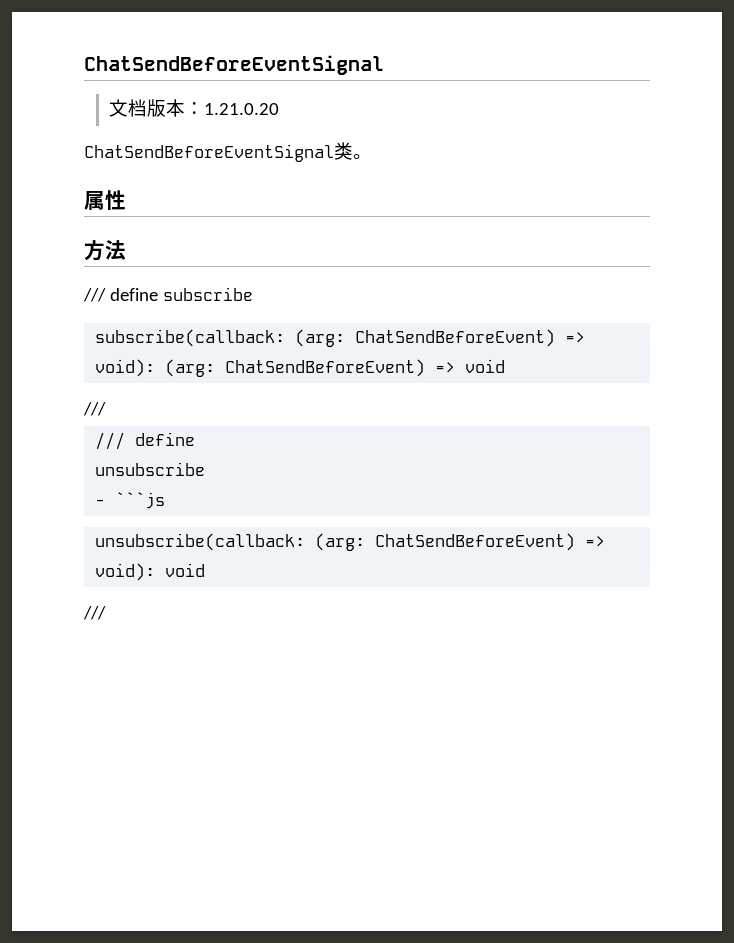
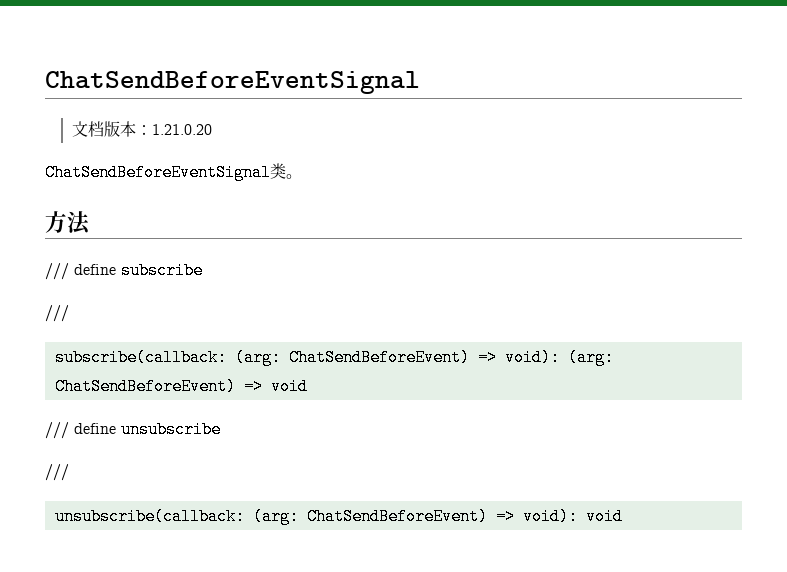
[84,190,126,210] // 属性 -> (302, 176) none
(253, 294) none -> [45,305,69,322] // ///
[95,432,196,450] [95,462,206,476] [95,492,166,509] // /// define // unsubscribe // - ```js -> [74,421,221,438] [45,464,69,481] define unsubscribe // ///
[83,606,106,620] // /// -> (623, 516) none

